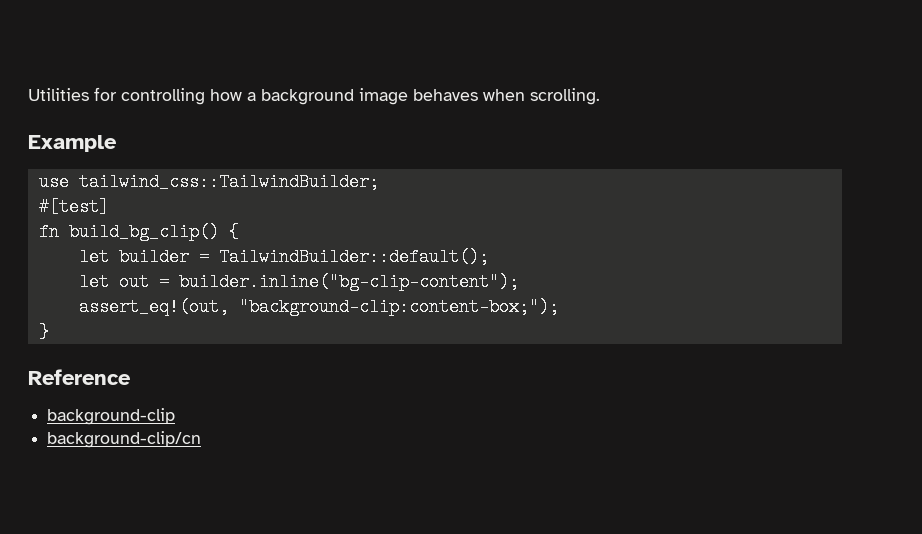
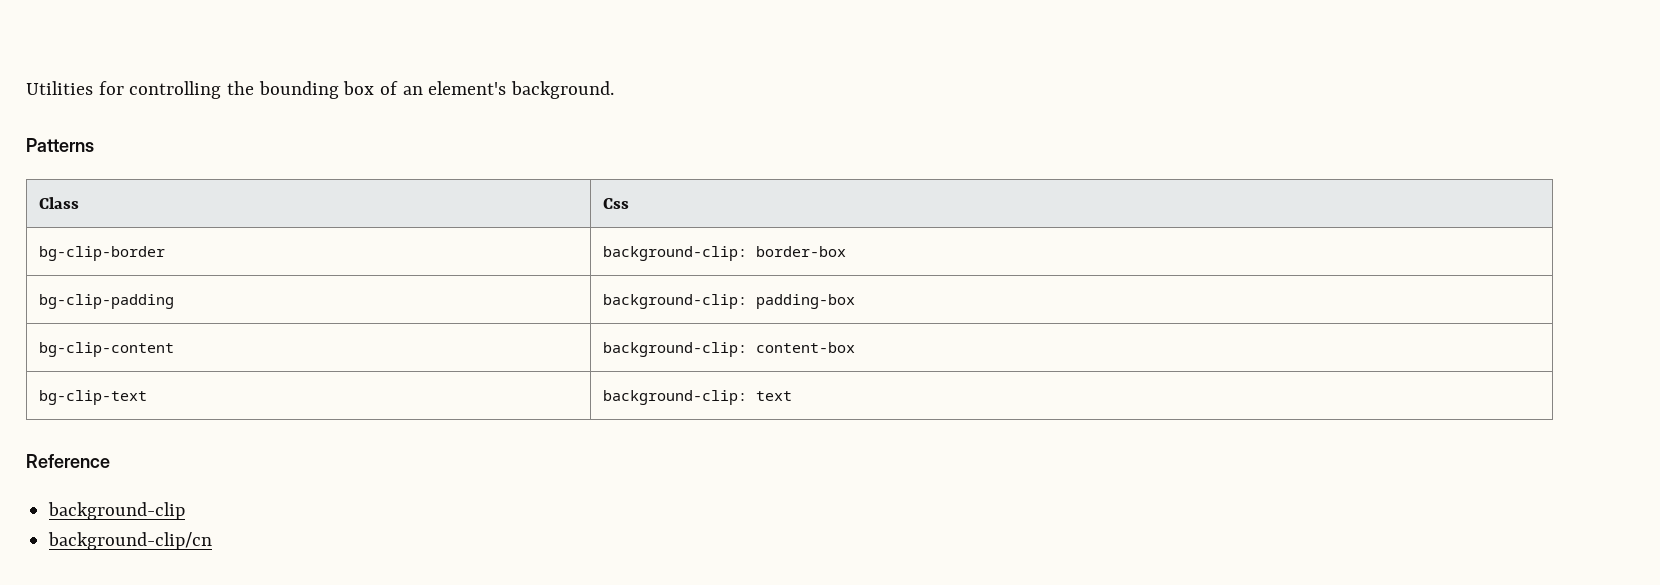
[210,88,600,105] [28,135,117,152] [38,173,379,191] [38,198,109,216] [38,223,239,241] [78,248,489,266] [78,273,519,291] [78,298,559,316] [38,323,49,341] how a background image behaves when scrolling. // Example // use tailwind_css::TailwindBuilder; // #[test] // fn build_bg_clip() { // let builder = TailwindBuilder::default(); // let out = builder.inline("bg-clip-content"); // assert_eq!(out, "background-clip:content-box;"); // } -> [227,81,615,99] [26,138,94,152] [39,197,80,209] [603,198,630,209] [39,246,166,261] [603,246,847,261] [39,294,175,309] [603,294,856,309] [39,342,175,357] [603,342,856,357] [39,390,148,405] [603,390,793,405] the bounding box of an element's background. // Patterns // Class | Css // bg-clip-border | background-clip: border-box // bg-clip-padding | background-clip: padding-box // bg-clip-content | background-clip: content-box // bg-clip-text | background-clip: text

